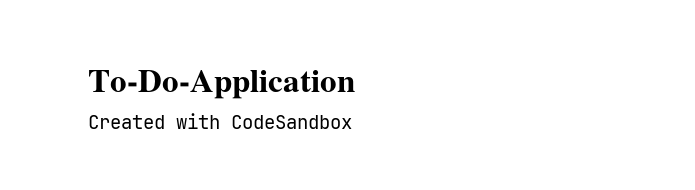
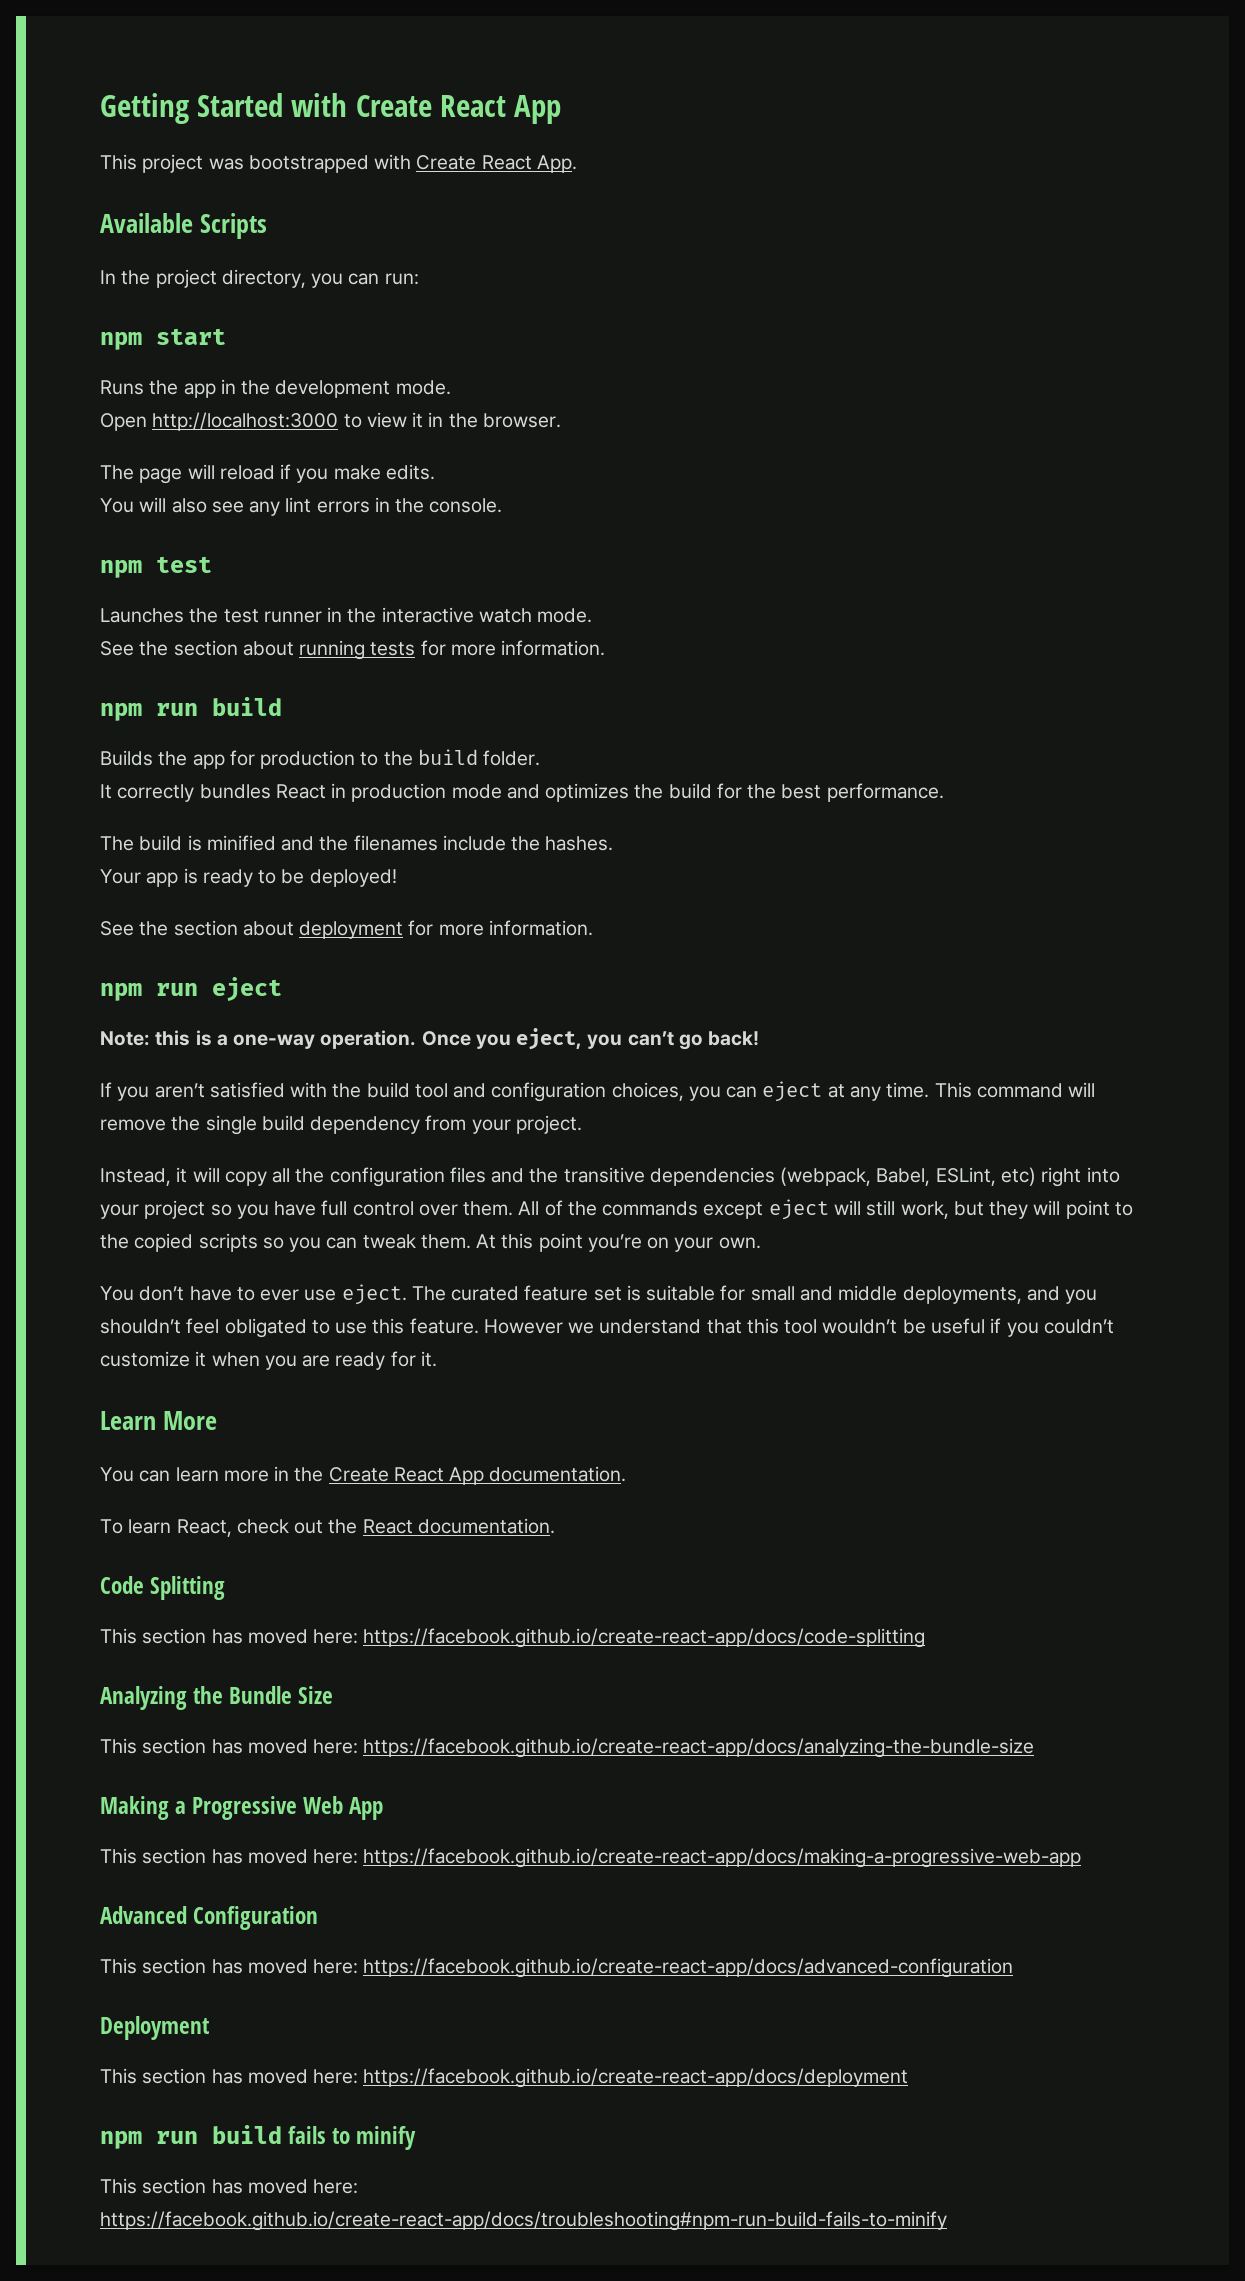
[88,70,355,99] [88,113,352,129] To-Do-Application // Created with CodeSandbox -> [100,93,562,124] [100,154,577,173] [100,213,268,239] [100,269,419,288] [100,328,226,350] [100,379,451,398] [100,412,561,431] [100,464,435,484] [100,497,503,516] [100,556,212,578] [100,607,593,623] [100,640,606,660] [100,697,282,721] [100,749,541,769] [100,783,944,802] [100,835,614,851] [100,868,397,887] [100,920,593,939] [100,977,282,1001] [100,1028,760,1050] [100,1081,1096,1102] [100,1115,582,1135] [100,1167,1120,1187] [100,1199,1133,1220] [100,1233,761,1252] [100,1284,1098,1305] [100,1318,1114,1338] [100,1351,437,1370] [100,1411,218,1430] [100,1466,627,1485] [100,1518,555,1537] [100,1576,226,1600] [100,1628,926,1648] [100,1686,334,1710] [100,1738,1035,1758] [100,1796,384,1820] [100,1848,1082,1868] [100,1906,319,1930] [100,1958,1014,1978] [100,2016,209,2040] [100,2068,909,2088] [100,2125,417,2150] [100,2178,359,2194] [100,2211,947,2231] Getting Started with Create React App // This project was bootstrapped with Create React App. // Available Scripts // In the project directory, you can run: // npm start // Runs the app in the development mode. // Open http://localhost:3000 to view it in the browser. // The page will reload if you make edits. // You will also see any lint errors in the console. // npm test // Launches the test runner in the interactive watch mode. // See the section about running tests for more information. // npm run build // Builds the app for production to the build folder. // It correctly bundles React in production mode and optimizes the build for the best performance. // The build is minified and the filenames include the hashes. // Your app is ready to be deployed! // See the section about deployment for more information. // npm run eject // Note: this is a one-way operation. Once you eject, you can’t go back! // If you aren’t satisfied with the build tool and configuration choices, you can eject at any time. This command will remove the single build dependency from your project. // Instead, it will copy all the configuration files and the transitive dependencies (webpack, Babel, ESLint, etc) right into your project so you have full control over them. All of the commands except eject will still work, but they will point to the copied scripts so you can tweak them. At this point you’re on your own. // You don’t have to ever use eject. The curated feature set is suitable for small and middle deployments, and you shouldn’t feel obligated to use this feature. However we understand that this tool wouldn’t be useful if you couldn’t customize it when you are ready for it. // Learn More // You can learn more in the Create React App documentation. // To learn React, check out the React documentation. // Code Splitting // This section has moved here: https://facebook.github.io/create-react-app/docs/code-splitting // Analyzing the Bundle Size // This section has moved here: https://facebook.github.io/create-react-app/docs/analyzing-the-bundle-size // Making a Progressive Web App // This section has moved here: https://facebook.github.io/create-react-app/docs/making-a-progressive-web-app // Advanced Configuration // This section has moved here: https://facebook.github.io/create-react-app/docs/advanced-configuration // Deployment // This section has moved here: https://facebook.github.io/create-react-app/docs/deployment // npm run build fails to minify // This section has moved here: https://facebook.github.io/create-react-app/docs/troubleshooting#npm-run-build-fails-to-minify

